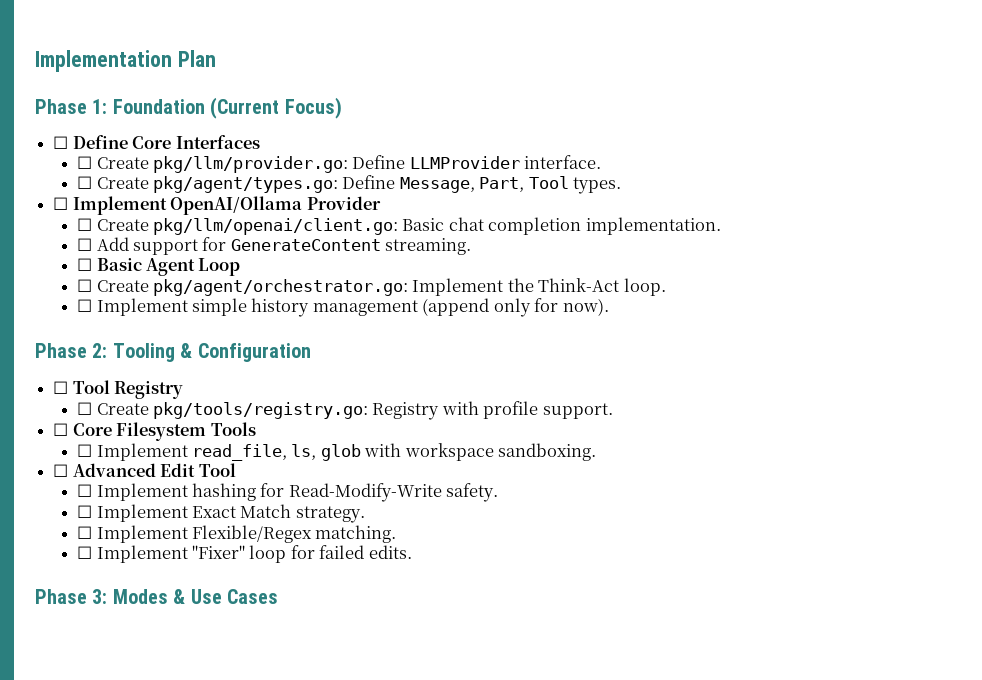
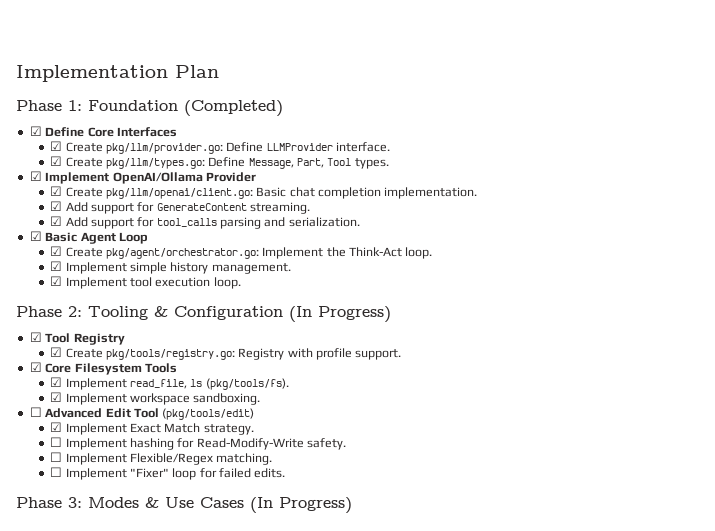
[210,97,342,119] [53,136,69,149] (Current Focus) // ☐ -> [184,100,283,117] [29,126,42,136] (Completed) // ☑
[77,156,93,169] ☐ -> [50,141,63,151] ☑
[77,176,339,193] ☐ Create pkg/agent/types.go: -> [50,156,205,169] ☑ Create pkg/llm/types.go:
[53,197,69,210] ☐ -> [29,171,42,181] ☑
[77,218,93,231] ☐ -> [50,186,63,196] ☑
[77,238,93,251] ☐ -> [50,201,63,211] ☑
[77,258,93,271] ☐ -> [50,216,360,229] [29,231,42,241] ☑ Add support for tool_calls parsing and serialization. // ☑
[77,279,93,292] ☐ -> [50,246,63,256] ☑
[77,299,93,312] ☐ -> [50,261,63,271] ☑
[312,298,609,317] management (append only for now). -> [211,263,291,274] [50,276,241,289] management. // ☑ Implement tool execution loop.
[53,381,69,394] // ☐ -> [289,306,391,323] [29,332,42,342] (In Progress) // ☑
[77,402,93,415] ☐ -> [50,347,63,357] ☑
[53,423,69,436] ☐ -> [29,362,42,372] ☑
[77,444,93,457] ☐ -> [50,377,63,387] ☑
[291,443,402,461] ls, glob with -> [190,378,289,390] [50,392,127,405] ls (pkg/tools/fs). // ☑ Implement
(236, 470) none -> [162,408,255,420] [50,422,254,435] (pkg/tools/edit) // ☑ Implement Exact Match strategy.
[77,504,365,523] // ☐ Implement Exact Match strategy. -> (347, 444) none
(278, 596) none -> [250,497,352,514] (In Progress)

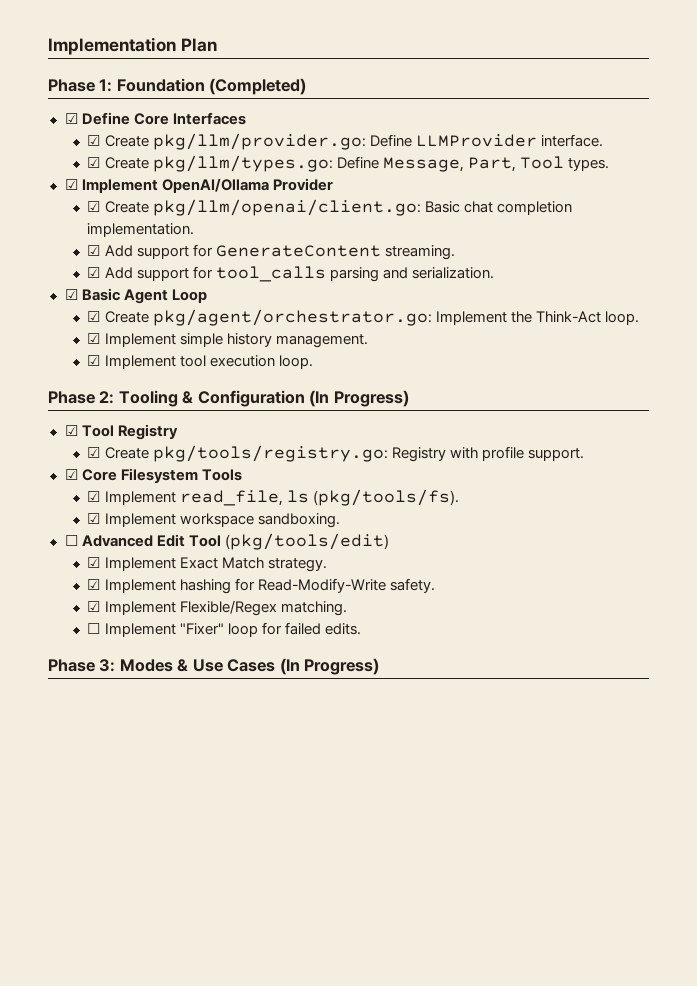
[50,437,63,447] ☐ -> [87,579,101,590] ☑
[50,452,63,462] ☐ -> [87,601,101,612] ☑

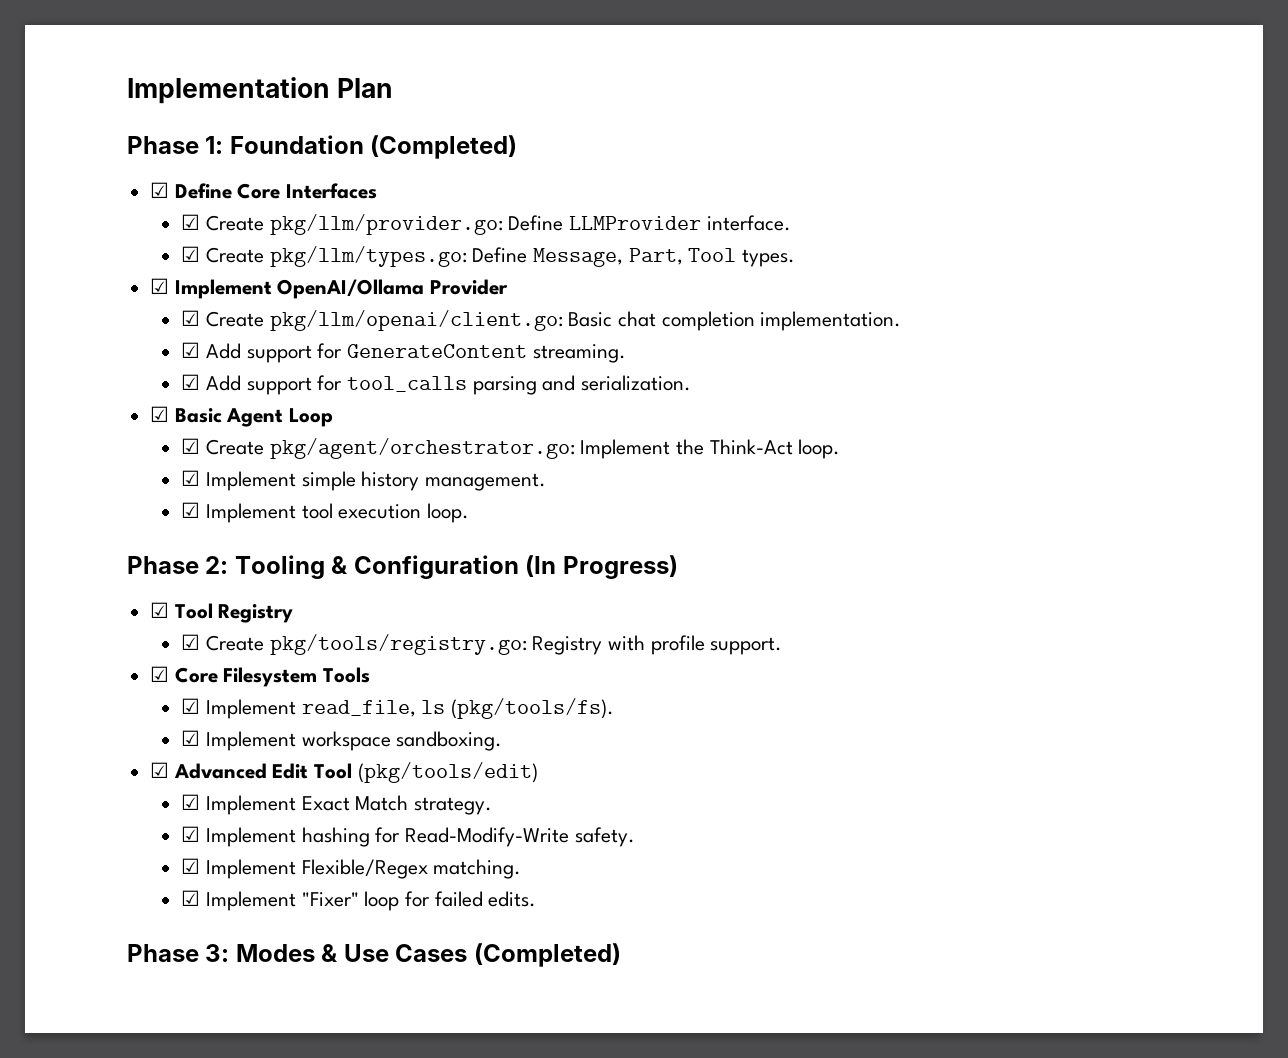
[64,535,78,546] ☐ -> [150,762,170,778] ☑
[87,623,101,634] ☐ -> [181,890,201,906] ☑
[279,658,380,675] (In Progress) -> [473,943,621,967] (Completed)

